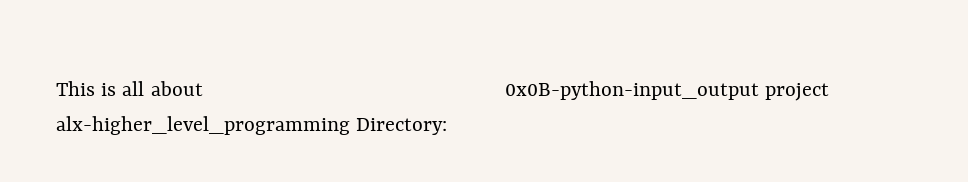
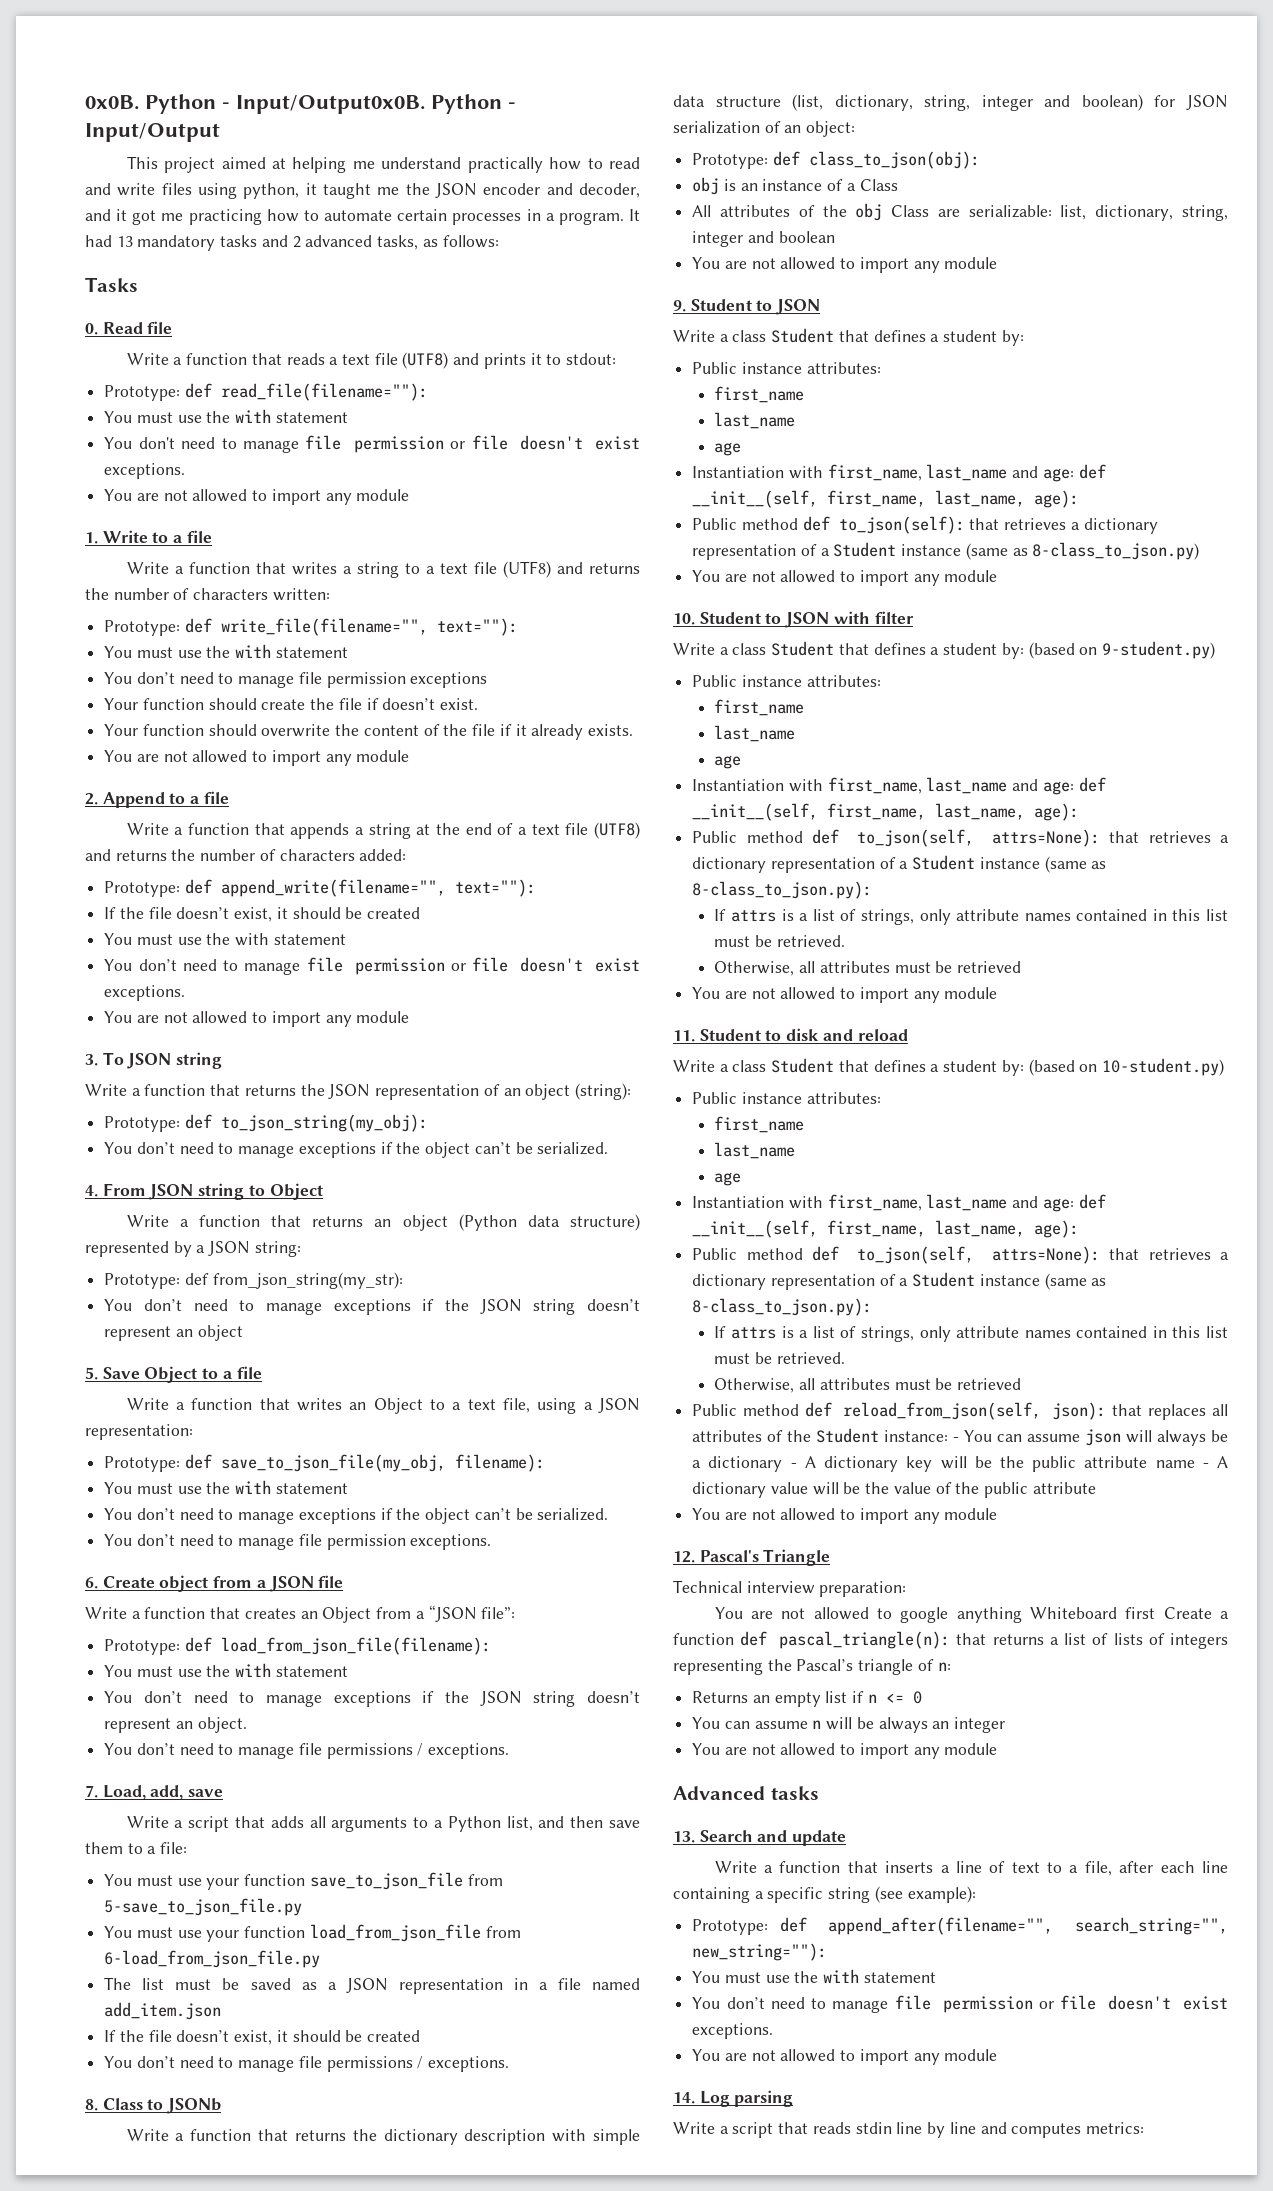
[56,81,203,96] [56,116,448,135] [505,81,830,101] This is all about alx-higher_level_programming Directory: 0x0B-python-input_output project -> [85,94,516,114] [85,123,220,142] [126,156,640,173] [85,183,640,199] [85,209,640,225] [85,235,499,251] [85,277,138,292] [85,321,173,335] [126,352,617,369] [104,383,428,401] [104,409,348,423] [104,435,640,453] [104,463,186,479] [104,489,410,505] [85,530,212,544] [126,561,640,578] [85,588,330,601] [104,618,518,636] [104,644,348,658] [104,672,488,688] [104,698,479,710] [104,724,633,740] [104,750,410,766] [85,791,229,808] [126,822,640,839] [85,849,407,861] [104,879,536,897] [104,907,421,922] [104,933,346,946] [104,957,640,975] [104,985,186,1001] [104,1011,410,1027] [85,1052,223,1069] [85,1083,631,1100] [104,1114,428,1132] [104,1142,609,1158] [85,1183,323,1200] [126,1214,640,1231] [85,1241,301,1257] [104,1272,403,1289] [104,1299,640,1315] [104,1325,243,1341] [85,1366,262,1383] [126,1398,640,1414] [85,1424,193,1440] [104,1454,545,1472] [104,1480,348,1494] [104,1508,609,1524] [104,1534,492,1550] [85,1575,344,1592] [85,1605,516,1623] [104,1637,491,1655] [104,1663,348,1677] [104,1691,640,1707] [104,1717,247,1733] [104,1743,510,1759] [85,1785,224,1800] [126,1816,640,1832] [85,1842,188,1854] [104,1872,503,1890] [104,1898,303,1916] [104,1924,521,1942] [104,1950,321,1968] [104,1977,640,1994] [104,2002,222,2020] [104,2030,421,2045] [104,2056,510,2072] [85,2098,222,2114] [126,2129,640,2145] [673,94,1228,111] [673,121,856,137] [692,151,980,169] [692,177,898,195] [692,203,1228,221] [692,231,835,247] [692,257,998,273] [673,299,821,315] [673,328,1024,346] [692,362,881,374] [714,386,805,403] [714,412,796,429] [714,442,742,456] [692,464,1106,482] [692,490,1080,508] [692,516,1158,534] [692,542,1200,560] [692,570,998,586] [673,611,914,628] [673,641,1215,659] [692,675,881,687] [714,699,805,716] [714,725,796,742] [714,755,742,769] [692,777,1106,795] [692,803,1080,821] [692,829,1229,847] [692,855,1107,873] [692,881,873,899] [714,909,1228,925] [714,935,845,947] [714,961,1022,976] [692,987,998,1003] [673,1028,908,1042] [673,1058,1224,1076] [692,1092,881,1104] [714,1116,805,1133] [714,1142,796,1159] [714,1172,742,1186] [692,1194,1106,1212] [692,1220,1080,1238] [692,1246,1229,1264] [692,1272,1107,1290] [692,1298,873,1316] [714,1326,1228,1342] [714,1352,845,1364] [714,1378,1022,1393] [692,1402,1228,1420] [692,1428,1228,1446] [692,1456,1228,1472] [692,1482,1096,1498] [692,1508,998,1524] [673,1549,831,1566] [673,1580,907,1597] [714,1607,1229,1623] [673,1631,1228,1649] [673,1659,951,1675] [692,1691,922,1707] [692,1717,1006,1733] [692,1743,998,1759] [673,1786,819,1800] [673,1830,847,1846] [714,1861,1228,1876] [673,1886,976,1903] [692,1917,1228,1935] [692,1943,828,1961] [692,1969,936,1983] [692,1995,1228,2013] [692,2023,774,2039] [692,2049,998,2065] [673,2090,794,2107] [673,2122,1144,2138] 0x0B. Python - Input/Output0x0B. Python - Input/Output // This project aimed at helping me understand practically how to read and write files using python, it taught me the JSON encoder and decoder, and it got me practicing how to automate certain processes in a program. It had 13 mandatory tasks and 2 advanced tasks, as follows: // Tasks // 0. Read file // Write a function that reads a text file (UTF8) and prints it to stdout: // Prototype: def read_file(filename=""): // You must use the with statement // You don't need to manage file permission or file doesn't exist exceptions. // You are not allowed to import any module // 1. Write to a file // Write a function that writes a string to a text file (UTF8) and returns the number of characters written: // Prototype: def write_file(filename="", text=""): // You must use the with statement // You don’t need to manage file permission exceptions // Your function should create the file if doesn’t exist. // Your function should overwrite the content of the file if it already exists. // You are not allowed to import any module // 2. Append to a file // Write a function that appends a string at the end of a text file (UTF8) and returns the number of characters added: // Prototype: def append_write(filename="", text=""): // If the file doesn’t exist, it should be created // You must use the with statement // You don’t need to manage file permission or file doesn't exist exceptions. // You are not allowed to import any module // 3. To JSON string // Write a function that returns the JSON representation of an object (string): // Prototype: def to_json_string(my_obj): // You don’t need to manage exceptions if the object can’t be serialized. // 4. From JSON string to Object // Write a function that returns an object (Python data structure) represented by a JSON string: // Prototype: def from_json_string(my_str): // You don’t need to manage exceptions if the JSON string doesn’t represent an object // 5. Save Object to a file // Write a function that writes an Object to a text file, using a JSON representation: // Prototype: def save_to_json_file(my_obj, filename): // You must use the with statement // You don’t need to manage exceptions if the object can’t be serialized. // You don’t need to manage file permission exceptions. // 6. Create object from a JSON file // Write a function that creates an Object from a “JSON file”: // Prototype: def load_from_json_file(filename): // You must use the with statement // You don’t need to manage exceptions if the JSON string doesn’t represent an object. // You don’t need to manage file permissions / exceptions. // 7. Load, add, save // Write a script that adds all arguments to a Python list, and then save them to a file: // You must use your function save_to_json_file from 5-save_to_json_file.py // You must use your function load_from_json_file from 6-load_from_json_file.py // The list must be saved as a JSON representation in a file named add_item.json // If the file doesn’t exist, it should be created // You don’t need to manage file permissions / exceptions. // 8. Class to JSONb // Write a function that returns the dictionary description with simple data structure (list, dictionary, string, integer and boolean) for JSON serialization of an object: // Prototype: def class_to_json(obj): // obj is an instance of a Class // All attributes of the obj Class are serializable: list, dictionary, string, integer and boolean // You are not allowed to import any module // 9. Student to JSON // Write a class Student that defines a student by: // Public instance attributes: // first_name // last_name // age // Instantiation with first_name, last_name and age: def __init__(self, first_name, last_name, age): // Public method def to_json(self): that retrieves a dictionary representation of a Student instance (same as 8-class_to_json.py) // You are not allowed to import any module // 10. Student to JSON with filter // Write a class Student that defines a student by: (based on 9-student.py) // Public instance attributes: // first_name // last_name // age // Instantiation with first_name, last_name and age: def __init__(self, first_name, last_name, age): // Public method def to_json(self, attrs=None): that retrieves a dictionary representation of a Student instance (same as 8-class_to_json.py): // If attrs is a list of strings, only attribute names contained in this list must be retrieved. // Otherwise, all attributes must be retrieved // You are not allowed to import any module // 11. Student to disk and reload // Write a class Student that defines a student by: (based on 10-student.py) // Public instance attributes: // first_name // last_name // age // Instantiation with first_name, last_name and age: def __init__(self, first_name, last_name, age): // Public method def to_json(self, attrs=None): that retrieves a dictionary representation of a Student instance (same as 8-class_to_json.py): // If attrs is a list of strings, only attribute names contained in this list must be retrieved. // Otherwise, all attributes must be retrieved // Public method def reload_from_json(self, json): that replaces all attributes of the Student instance: - You can assume json will always be a dictionary - A dictionary key will be the public attribute name - A dictionary value will be the value of the public attribute // You are not allowed to import any module // 12. Pascal's Triangle // Technical interview preparation: // You are not allowed to google anything Whiteboard first Create a function def pascal_triangle(n): that returns a list of lists of integers representing the Pascal’s triangle of n: // Returns an empty list if n <= 0 // You can assume n will be always an integer // You are not allowed to import any module // Advanced tasks // 13. Search and update // Write a function that inserts a line of text to a file, after each line containing a specific string (see example): // Prototype: def append_after(filename="", search_string="", new_string=""): // You must use the with statement // You don’t need to manage file permission or file doesn't exist exceptions. // You are not allowed to import any module // 14. Log parsing // Write a script that reads stdin line by line and computes metrics:

